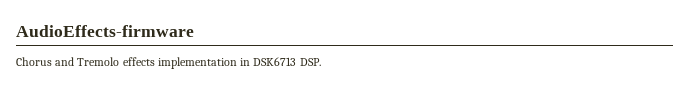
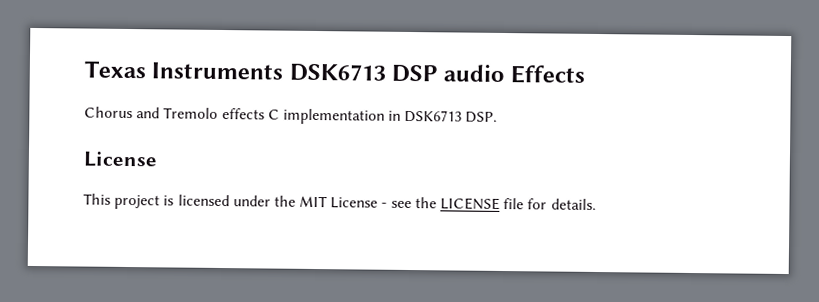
[16,25,194,37] AudioEffects-firmware -> [84,60,586,84] Texas Instruments DSK6713 DSP audio Effects
(155, 61) none -> [267,109,280,120] C
(321, 62) none -> [83,151,157,168] [83,193,596,210] // License // This project is licensed under the MIT License - see the LICENSE file for details.

